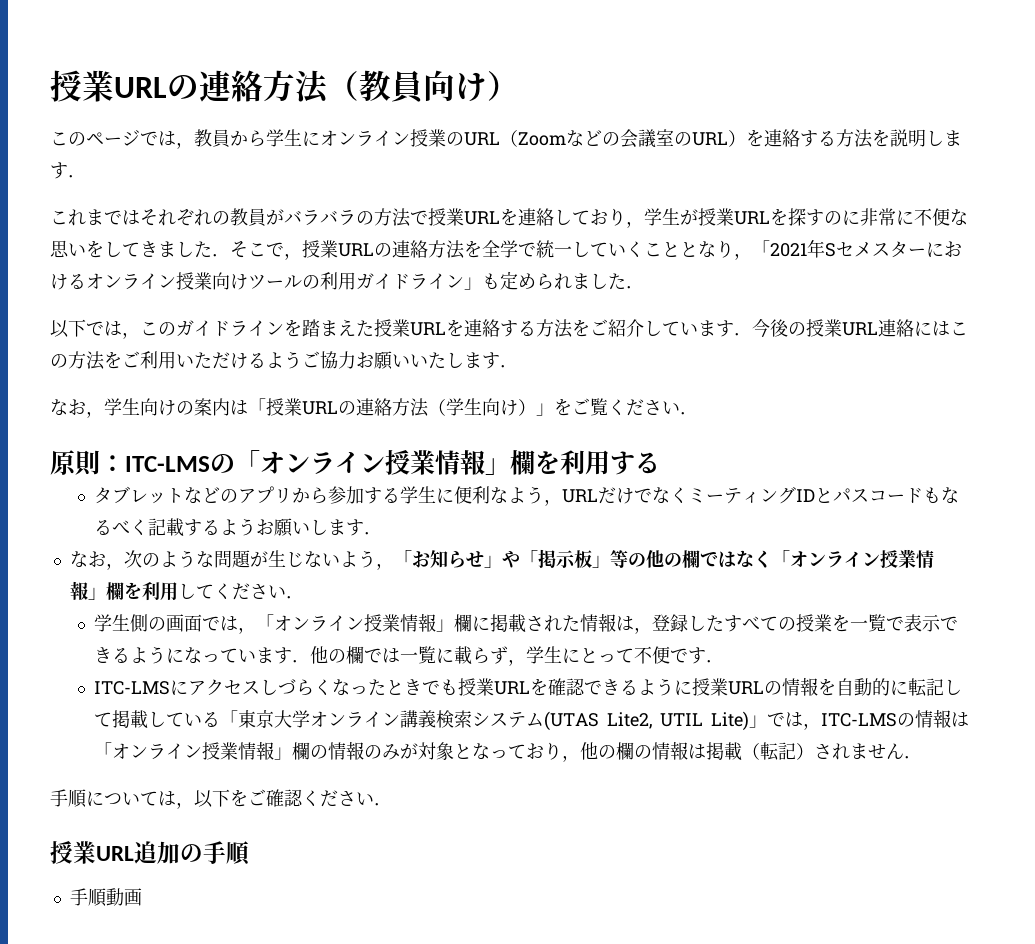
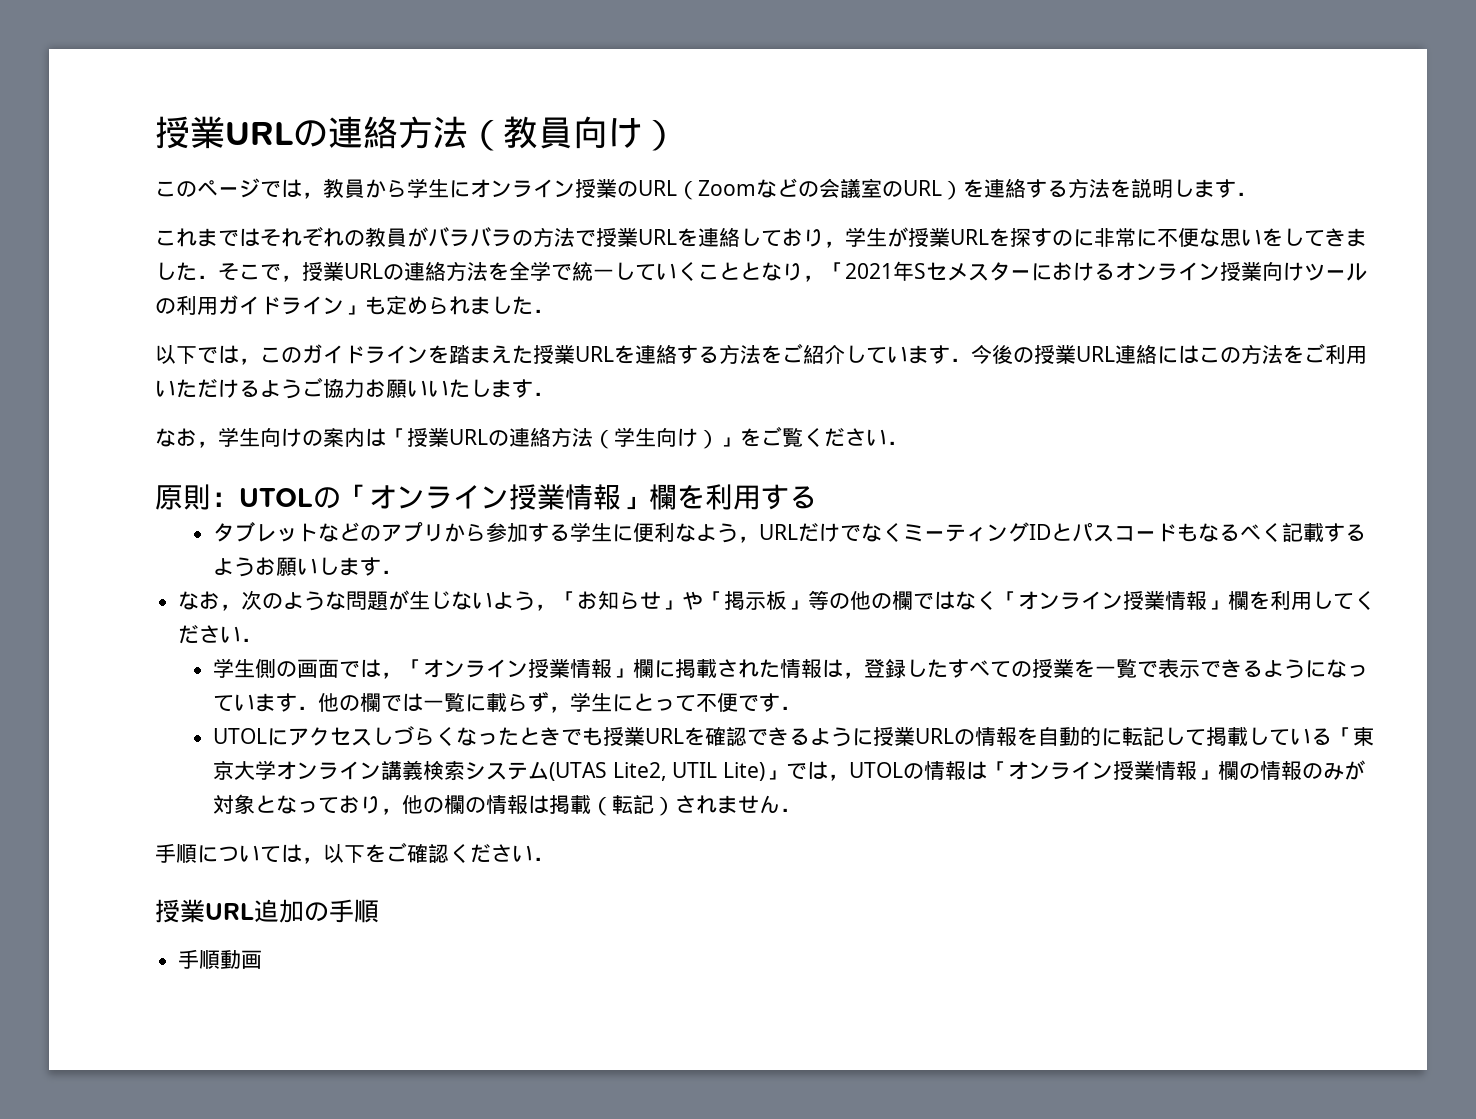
[125,456,210,472] ITC-LMS -> [239,488,313,507] UTOL
[94,681,171,695] ITC-LMS -> [212,728,267,744] UTOL
[821,713,897,727] ITC-LMS -> [848,762,903,778] UTOL

